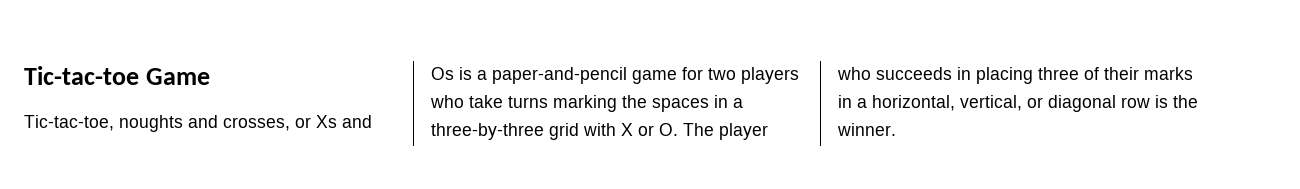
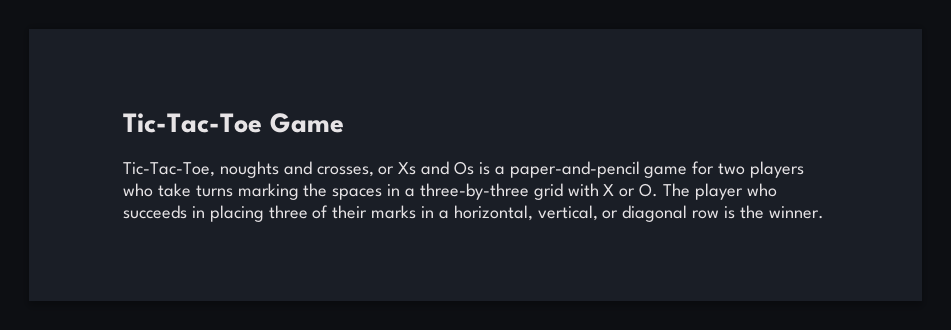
[24,66,139,85] Tic-tac-toe -> [123,113,262,133] Tic-Tac-Toe
[24,115,114,131] Tic-tac-toe, -> [123,162,215,177] Tic-Tac-Toe,

